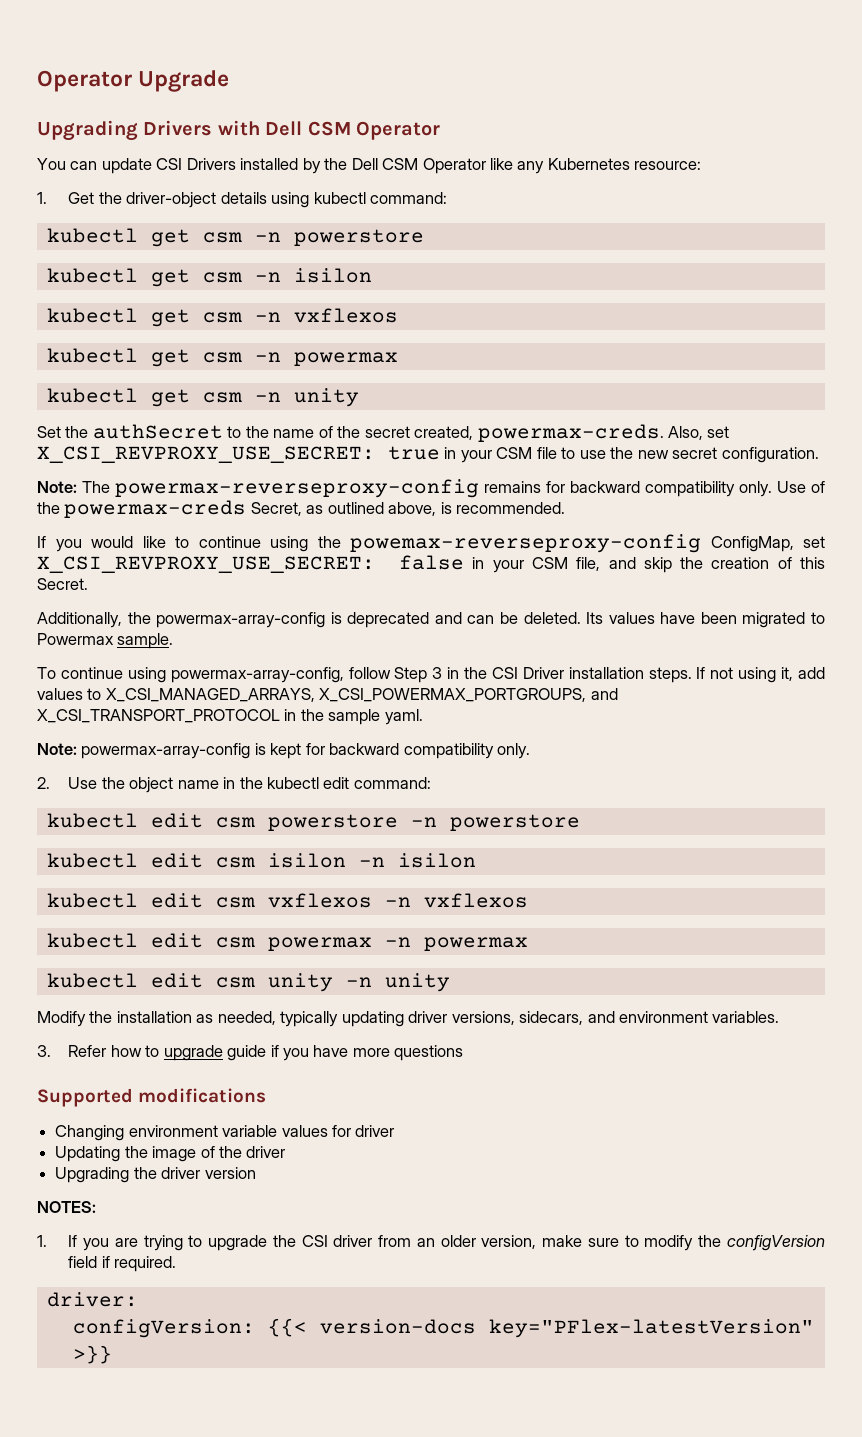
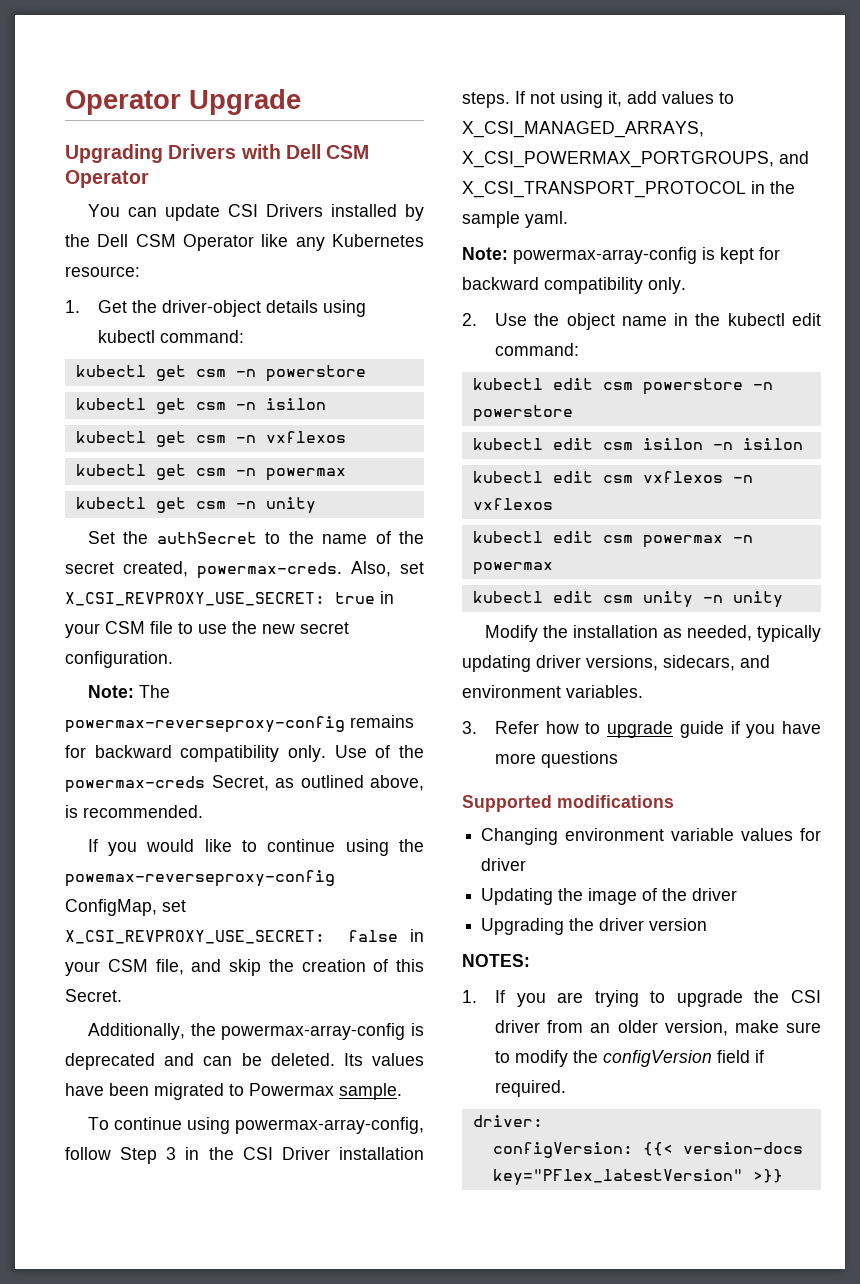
[488,1319,814,1338] key="PFlex-latestVersion" -> [492,1169,743,1186] key="PFlex_latestVersion"

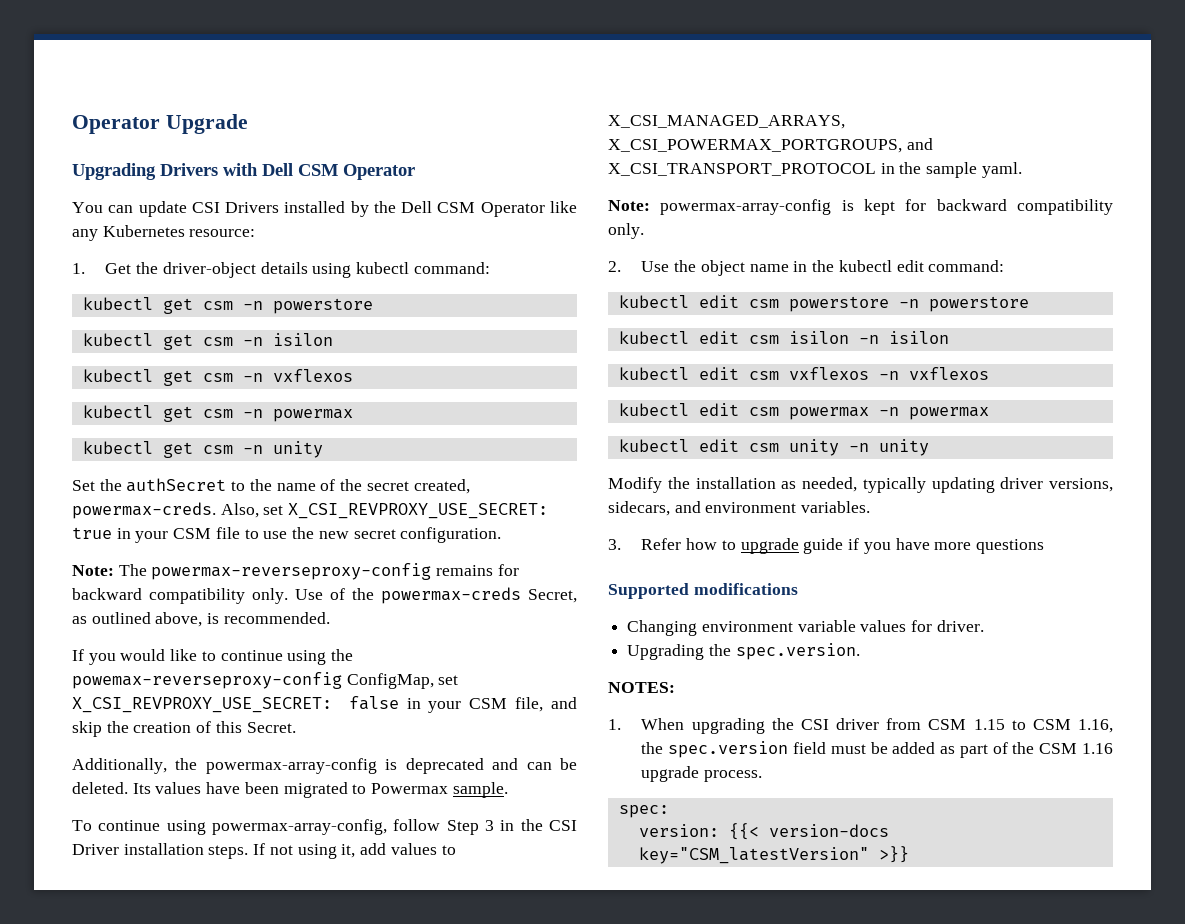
[481,858,527,871] [481,888,738,905] driver // Updating the image of the driver -> [936,620,984,632] driver.
[599,918,708,931] driver version -> [735,643,860,660] spec.version.
[495,990,821,1007] [495,1020,821,1036] [495,1050,765,1067] [495,1080,567,1097] [472,1115,543,1127] [492,1142,633,1158] If you are trying to upgrade the CSI driver from an older version, make sure to modify the configVersion field if required. // driver: // configVersion: -> [641,718,1113,734] [641,741,1113,758] [641,766,763,782] [618,805,669,818] [638,824,719,837] When upgrading the CSI driver from CSM 1.15 to CSM 1.16, the spec.version field must be added as part of the CSM 1.16 upgrade process. // spec: // version:
[492,1169,743,1186] key="PFlex_latestVersion" -> [638,847,869,864] key="CSM_latestVersion"

